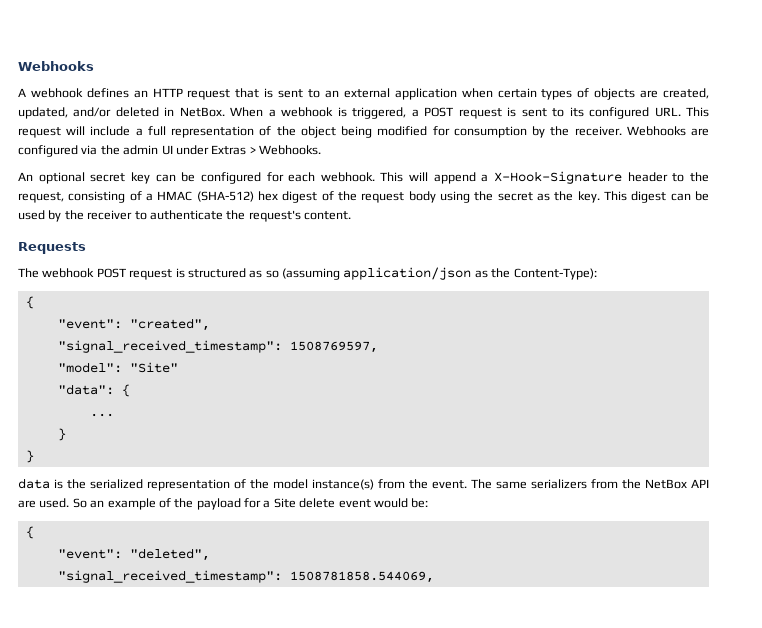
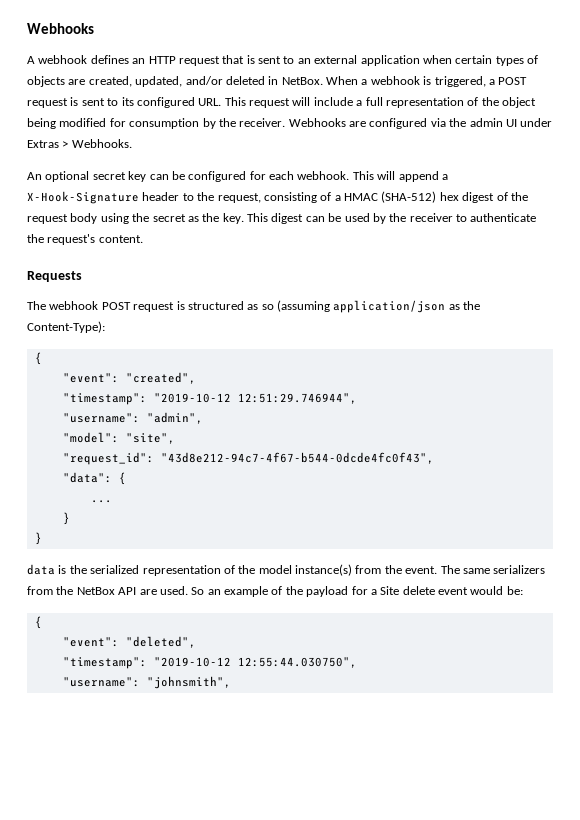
[57,340,378,353] [57,362,178,373] "signal_received_timestamp": 1508769597, // "model": "Site" -> [62,393,357,405] [62,412,203,424] [62,432,175,444] [62,452,434,465] "timestamp": "2019-10-12 12:51:29.746944", // "username": "admin", // "model": "site", // "request_id": "43d8e212-94c7-4f67-b544-0dcde4fc0f43",
[57,570,434,583] "signal_received_timestamp": 1508781858.544069, -> [62,657,357,669] [62,676,231,689] "timestamp": "2019-10-12 12:55:44.030750", // "username": "johnsmith",

